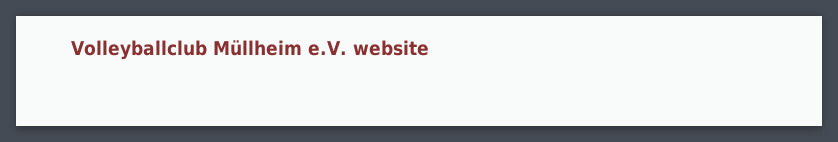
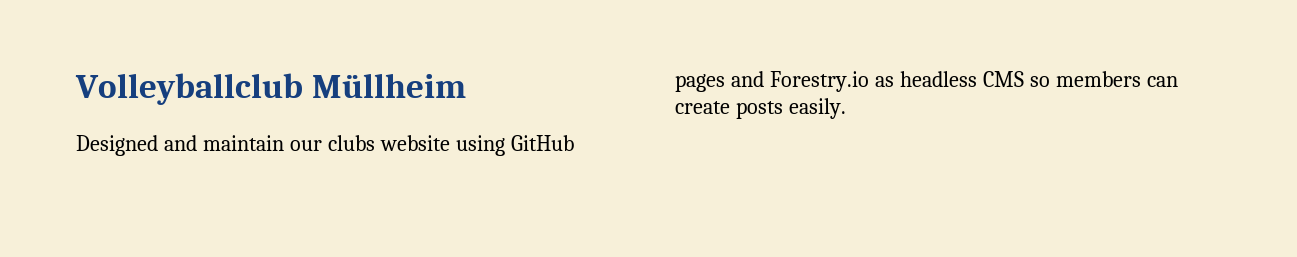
[307,40,429,56] e.V. website -> [76,135,574,156] [675,71,1178,92] [675,98,846,119] // Designed and maintain our clubs website using GitHub pages and Forestry.io as headless CMS so members can create posts easily.

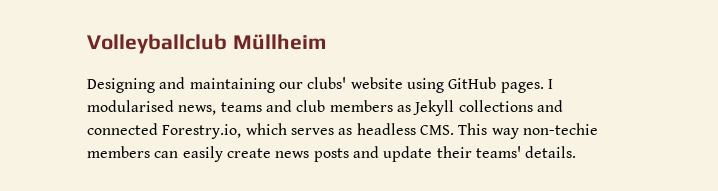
[76,135,574,156] [675,71,1178,92] [675,98,846,119] Designed and maintain our clubs website using GitHub pages and Forestry.io as headless CMS so members can create posts easily. -> [87,77,553,93] [87,100,563,116] [87,123,598,139] [87,146,577,162] Designing and maintaining our clubs' website using GitHub pages. I modularised news, teams and club members as Jekyll collections and connected Forestry.io, which serves as headless CMS. This way non-techie members can easily create news posts and update their teams' details.

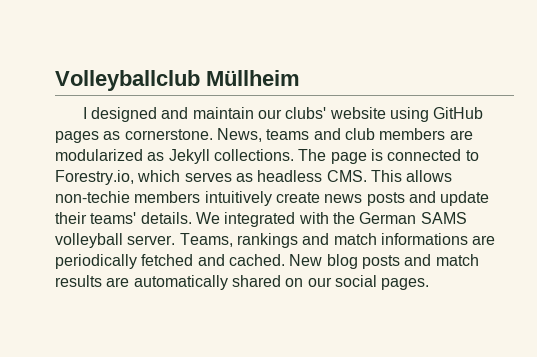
[87,77,275,93] Designing and maintaining -> [82,107,254,122] I designed and maintain
[500,79,553,93] [87,100,563,116] [87,123,158,135] pages. I modularised news, teams and club members as Jekyll collections and connected -> [55,128,473,143] [55,149,479,164] pages as cornerstone. News, teams and club members are modularized as Jekyll collections. The page is connected to
[491,128,519,139] way -> [406,170,453,182] allows
[154,146,223,162] can easily -> [204,191,272,206] intuitively
(577, 152) none -> [195,212,467,227] [55,233,496,248] [55,254,479,269] [55,275,430,290] We integrated with the German SAMS volleyball server. Teams, rankings and match informations are periodically fetched and cached. New blog posts and match results are automatically shared on our social pages.

